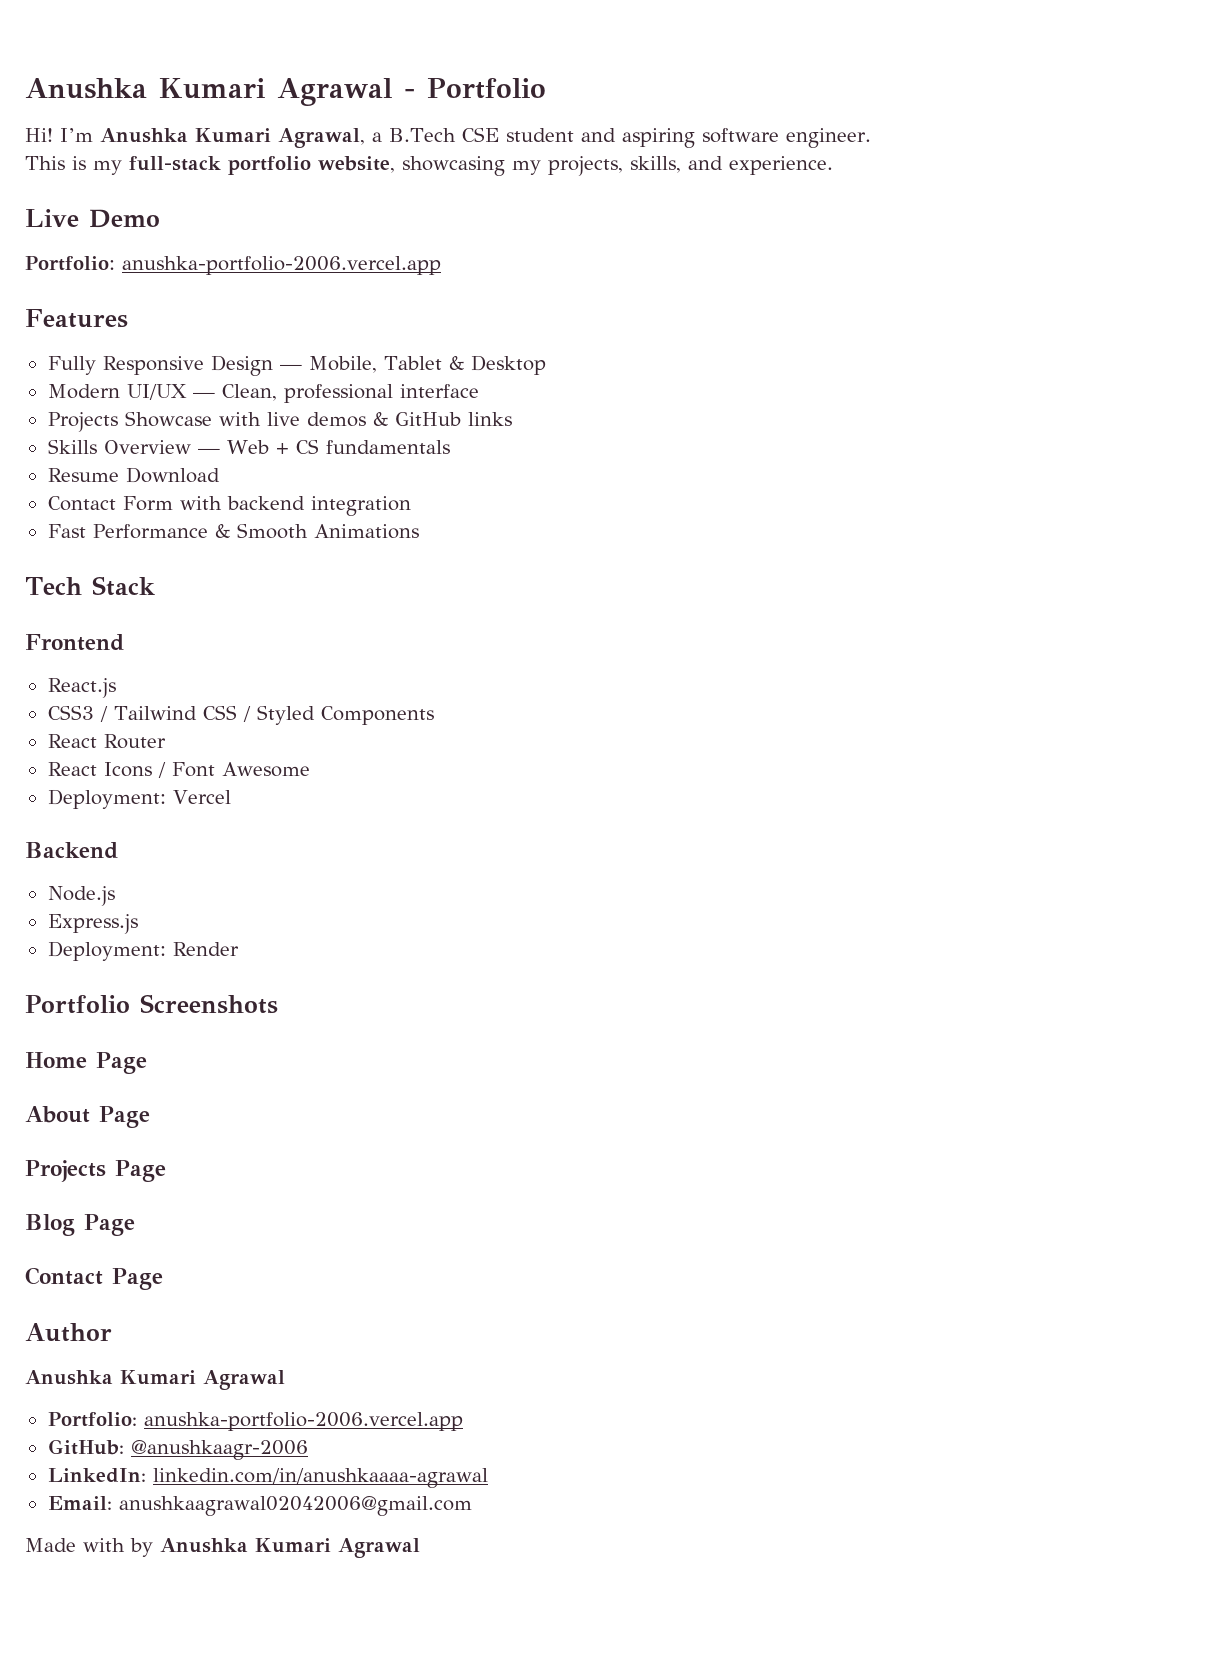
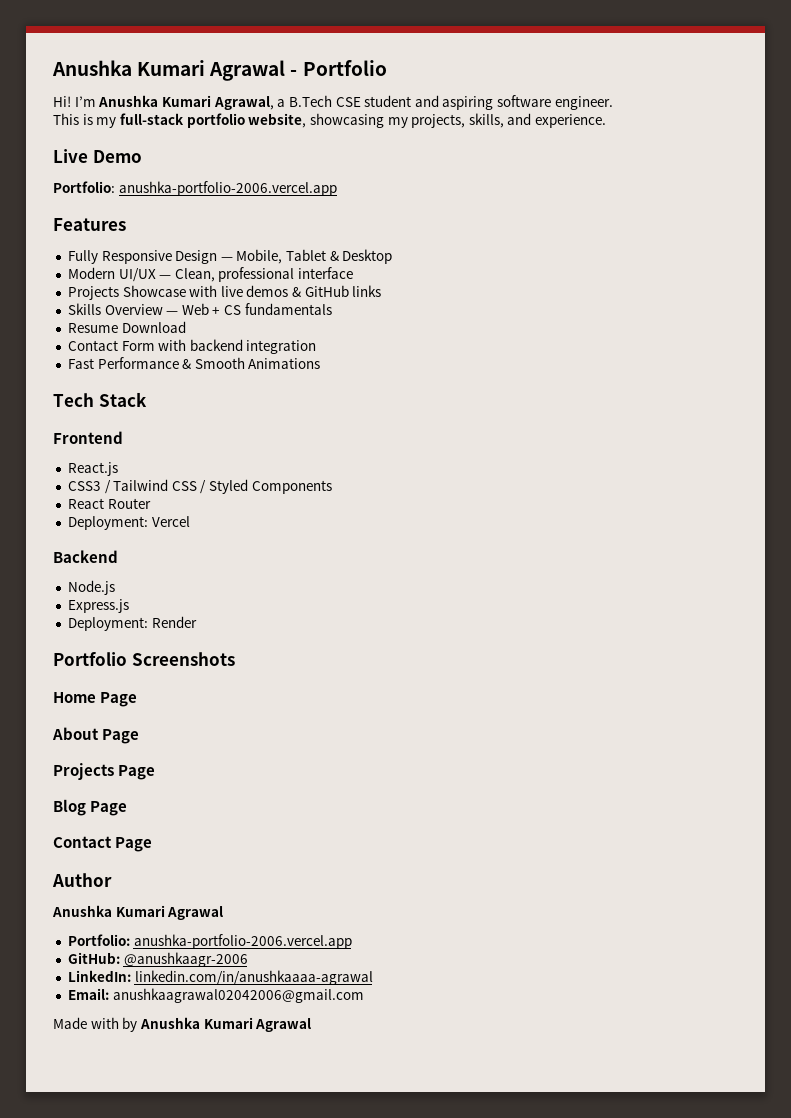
[47,762,310,778] // React Icons / Font Awesome -> (151, 503) none

